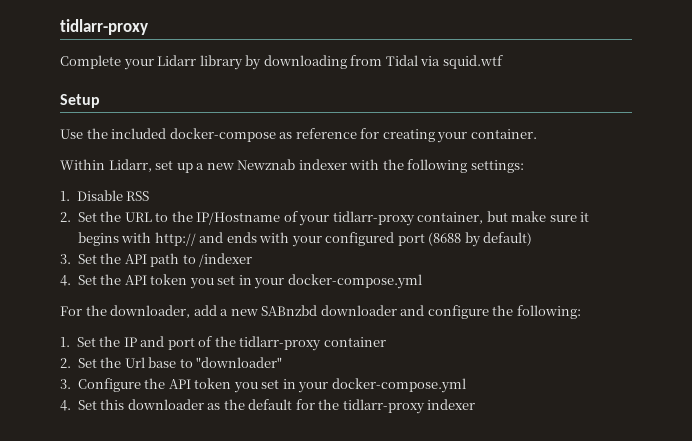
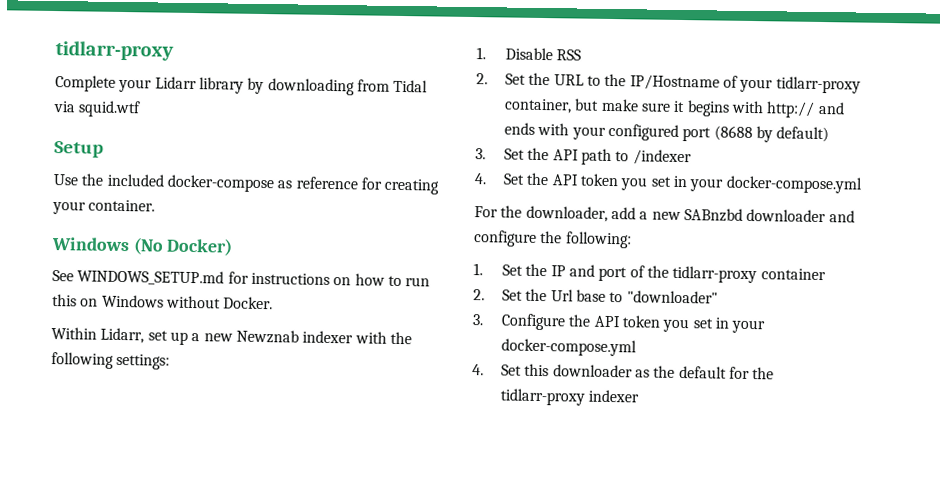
(537, 134) none -> [51,237,234,256] [52,269,431,287] [52,294,274,310] // Windows (No Docker) // See WINDOWS_SETUP.md for instructions on how to run this on Windows without Docker.

